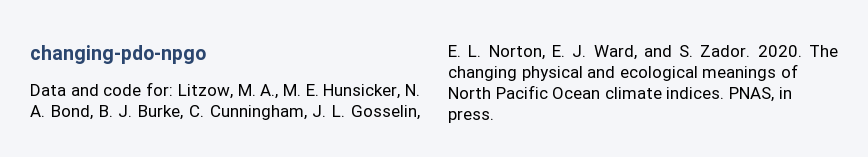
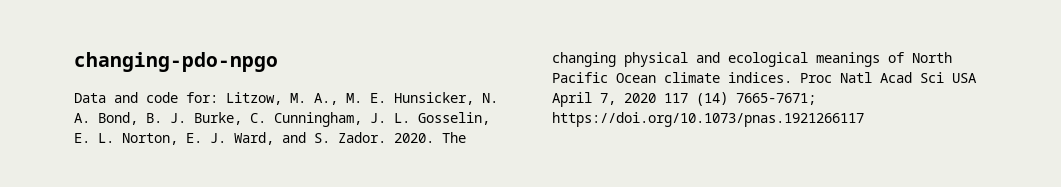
[728,87,792,102] [448,110,494,123] PNAS, in press. -> [800,72,977,83] [552,92,816,107] [552,112,864,127] Proc Natl Acad Sci USA April 7, 2020 117 (14) 7665-7671; https://doi.org/10.1073/pnas.1921266117

